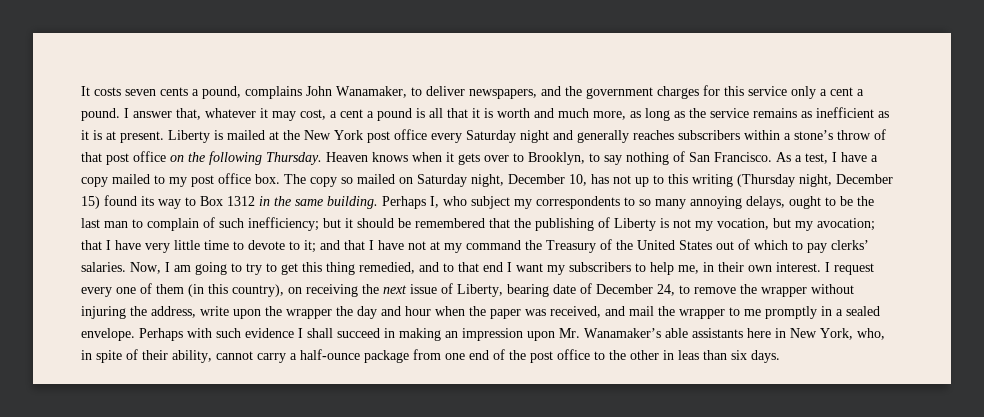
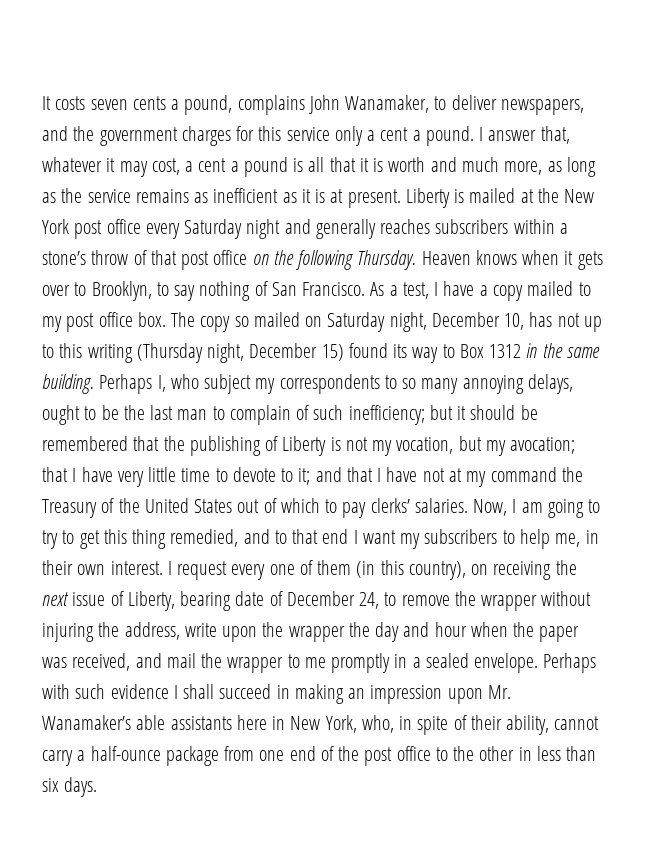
[678,350,699,360] leas -> [536,746,561,761] less

